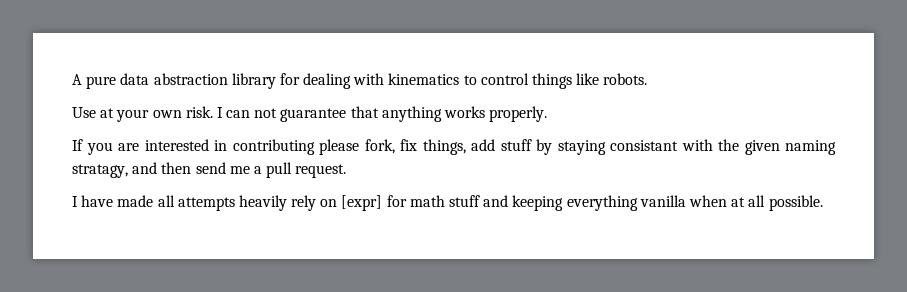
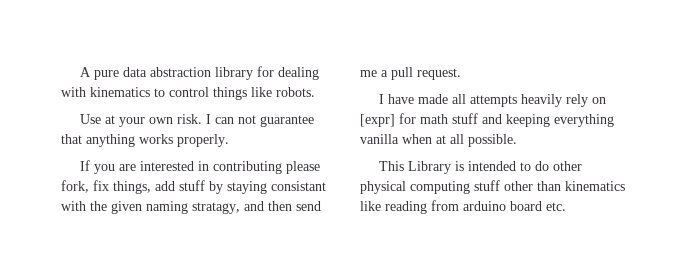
(823, 203) none -> [378,161,582,174] [360,180,625,194] [360,200,566,214] // This Library is intended to do other physical computing stuff other than kinematics like reading from arduino board etc.

